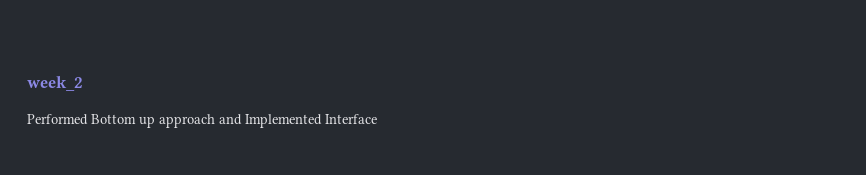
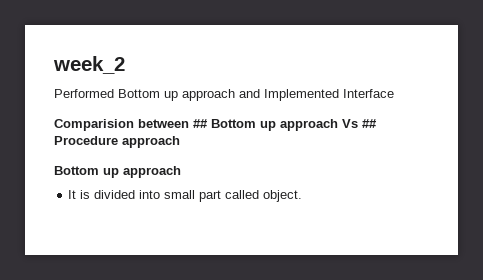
(377, 119) none -> [54,119,377,131] [54,136,180,148] [54,166,181,178] [68,190,303,202] // Comparision between ## Bottom up approach Vs ## Procedure approach // Bottom up approach // It is divided into small part called object.

